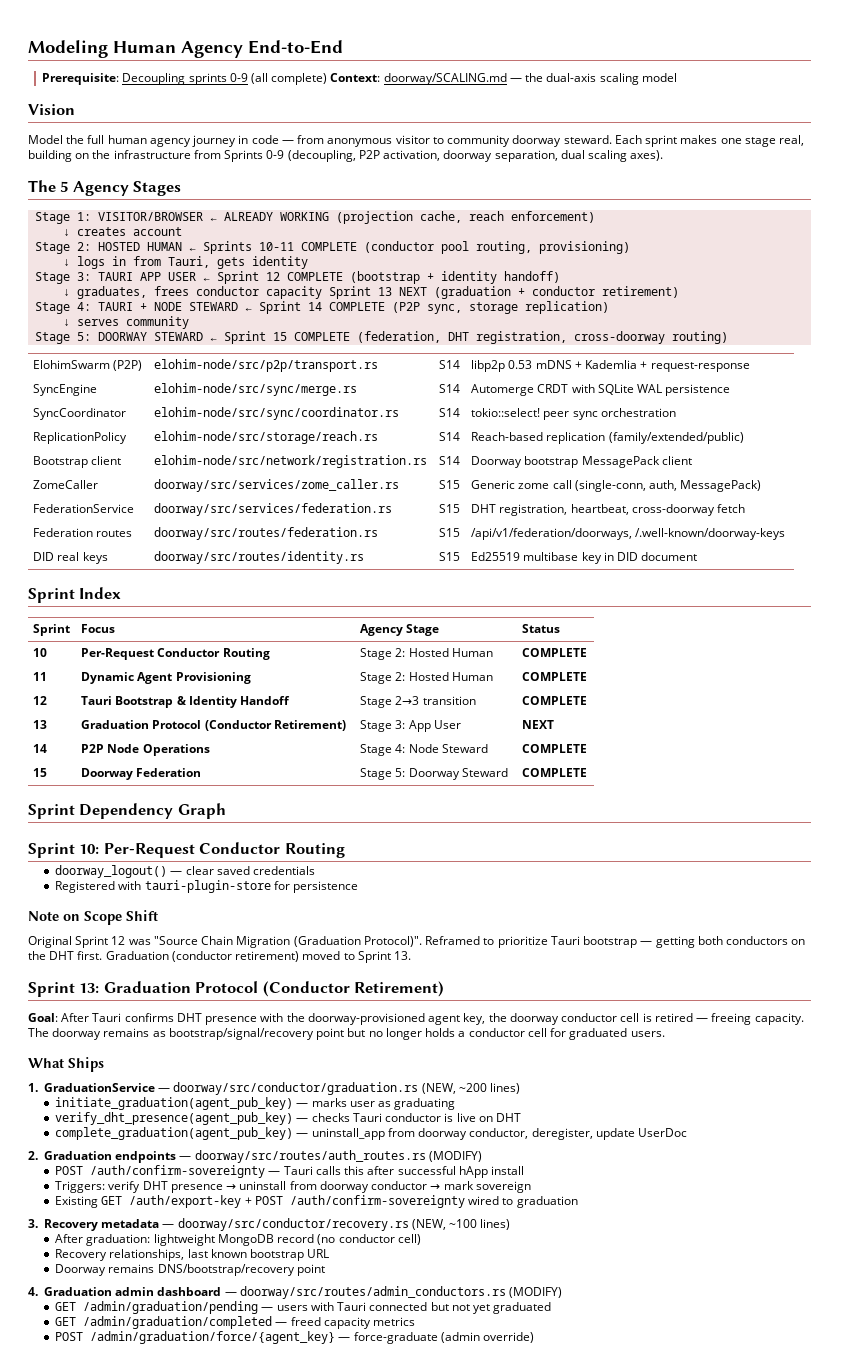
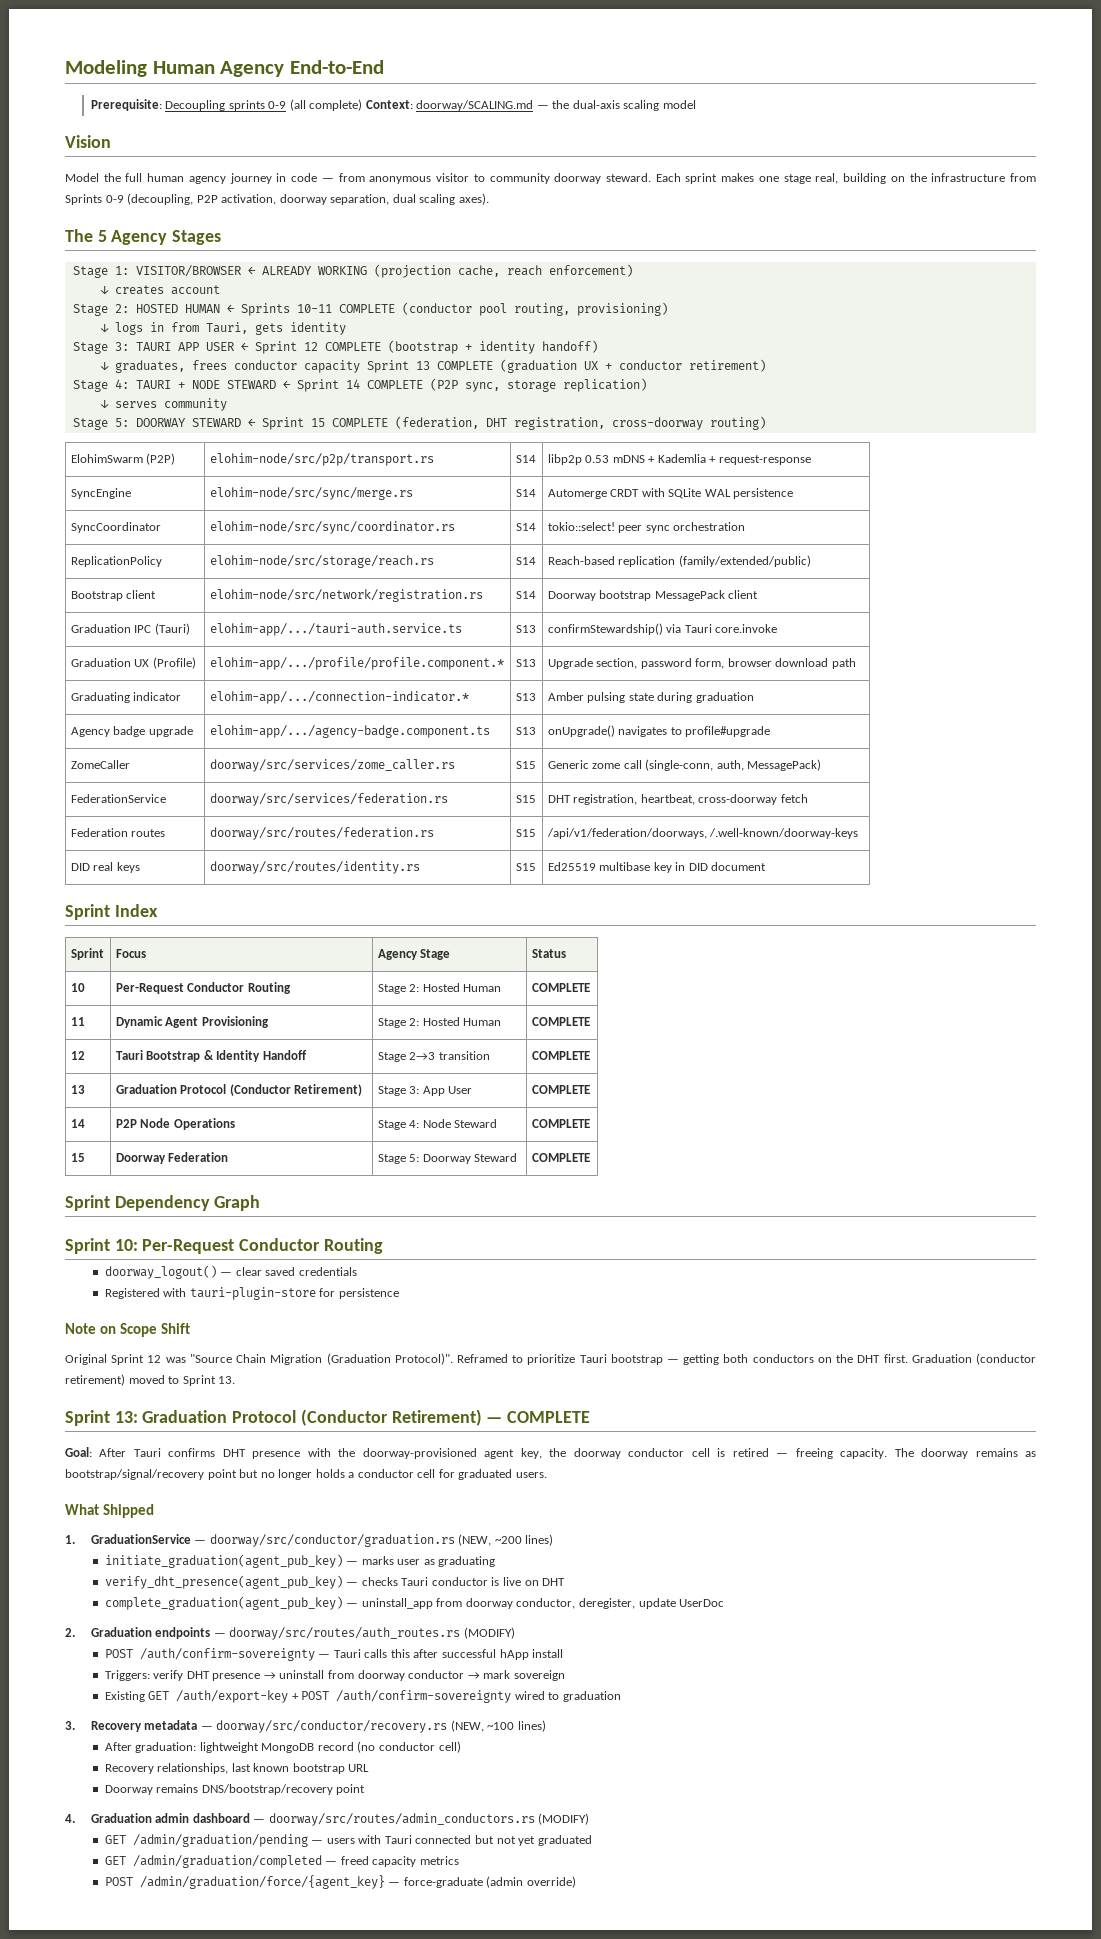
[399,286,512,299] NEXT (graduation -> [436,359,598,373] COMPLETE (graduation UX
(692, 460) none -> [70,623,190,635] [209,623,462,636] [515,625,536,633] [547,623,778,635] [70,657,196,669] [209,657,504,670] [515,659,536,667] [547,658,856,669] [70,692,182,703] [209,691,469,704] [515,693,536,701] [547,692,754,703] [70,726,193,737] [209,725,490,738] [515,727,536,735] [547,725,771,737] // Graduation IPC (Tauri) | elohim-app/.../tauri-auth.service.ts | S13 | confirmStewardship() via Tauri core.invoke // Graduation UX (Profile) | elohim-app/.../profile/profile.component.* | S13 | Upgrade section, password form, browser download path // Graduating indicator | elohim-app/.../connection-indicator.* | S13 | Amber pulsing state during graduation // Agency badge upgrade | elohim-app/.../agency-badge.component.ts | S13 | onUpgrade() navigates to profile#upgrade
[522,720,555,729] NEXT -> [531,1085,590,1094] COMPLETE
(445, 989) none -> [486,1411,591,1423] — COMPLETE
[68,1057,104,1072] Ships -> [103,1504,155,1518] Shipped

